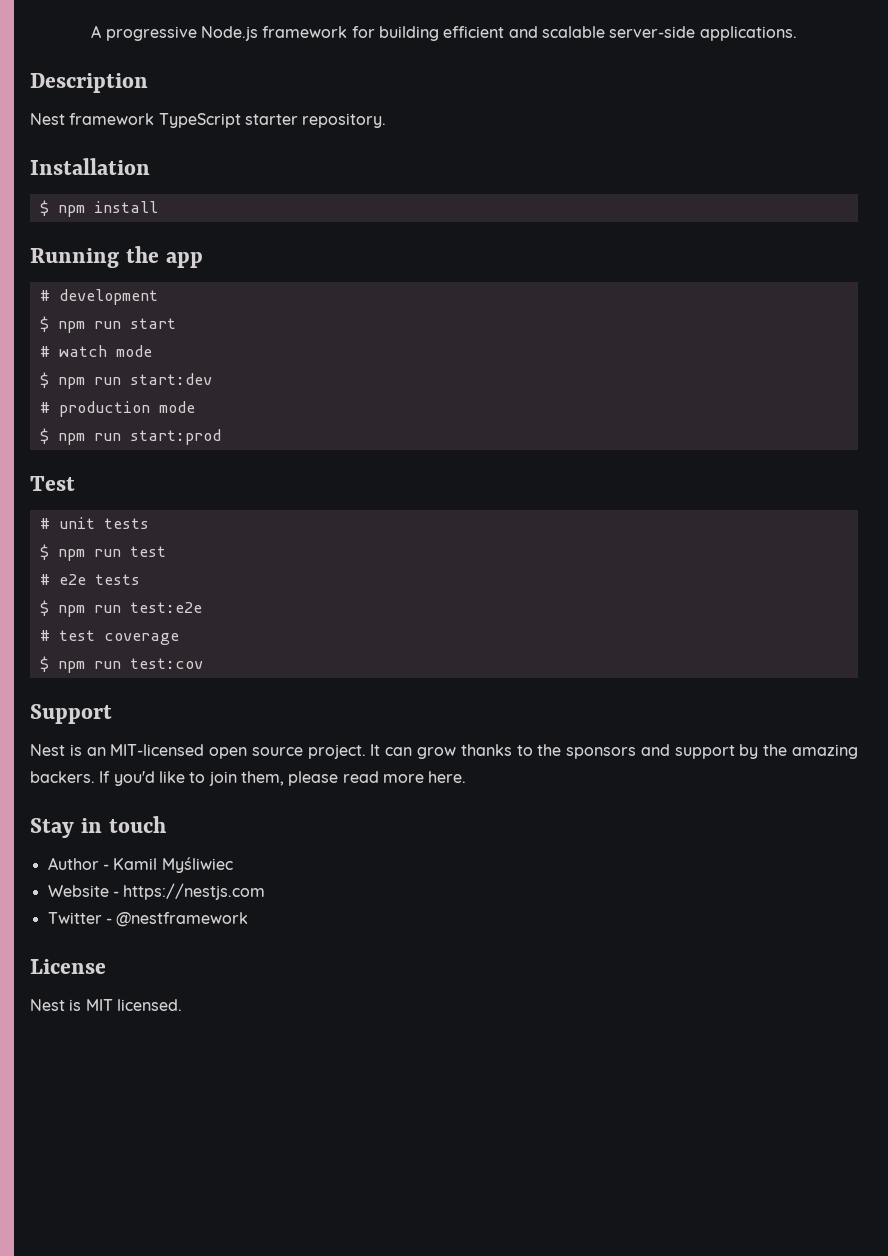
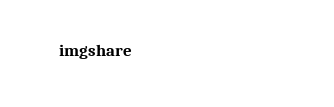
[91,25,797,41] [30,73,148,93] [30,113,387,128] [30,158,150,175] [39,200,158,217] [30,246,203,268] [39,289,158,305] [39,316,176,333] [39,345,152,357] [39,372,212,389] [39,401,195,417] [39,428,221,445] [30,476,75,491] [39,517,149,529] [39,544,166,561] [39,574,140,585] [39,600,202,617] [39,630,179,645] [39,656,203,673] [30,704,112,724] [30,744,859,759] [30,771,467,786] [30,816,166,838] [47,857,233,873] [47,883,266,900] [47,912,249,927] [30,959,106,974] [30,999,182,1011] A progressive Node.js framework for building efficient and scalable server-side applications. // Description // Nest framework TypeScript starter repository. // Installation // $ npm install // Running the app // # development // $ npm run start // # watch mode // $ npm run start:dev // # production mode // $ npm run start:prod // Test // # unit tests // $ npm run test // # e2e tests // $ npm run test:e2e // # test coverage // $ npm run test:cov // Support // Nest is an MIT-licensed open source project. It can grow thanks to the sponsors and support by the amazing backers. If you'd like to join them, please read more here. // Stay in touch // Author - Kamil Myśliwiec // Website - https://nestjs.com // Twitter - @nestframework // License // Nest is MIT licensed. -> [59,44,132,59] imgshare

